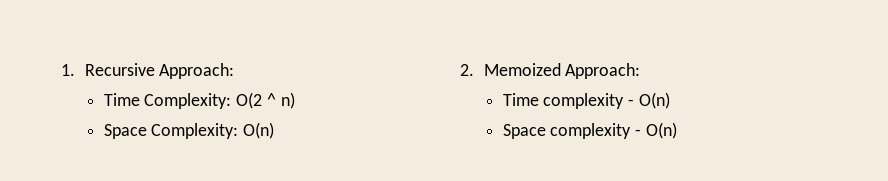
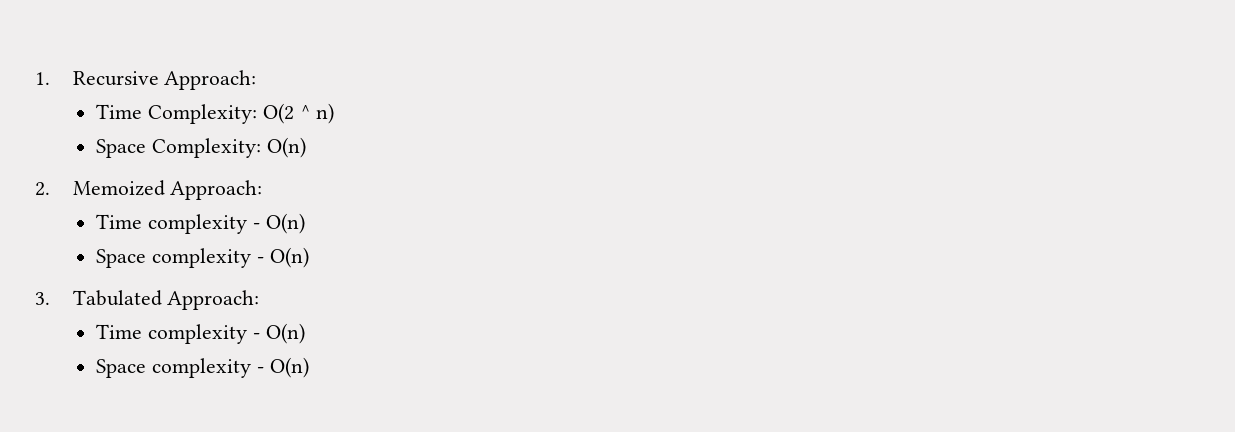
(677, 130) none -> [35,290,260,310] [96,323,305,344] [96,357,309,378] // 3. Tabulated Approach: // Time complexity - O(n) // Space complexity - O(n)

